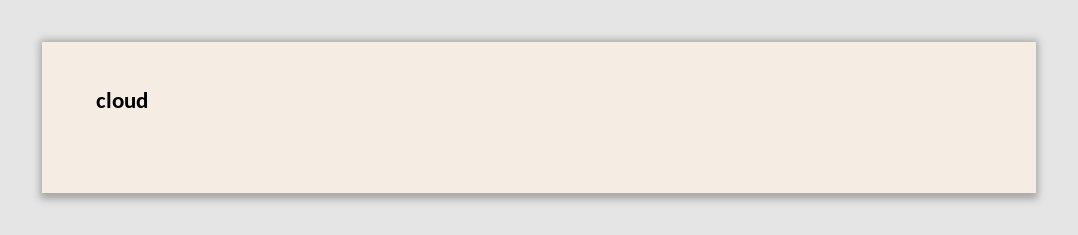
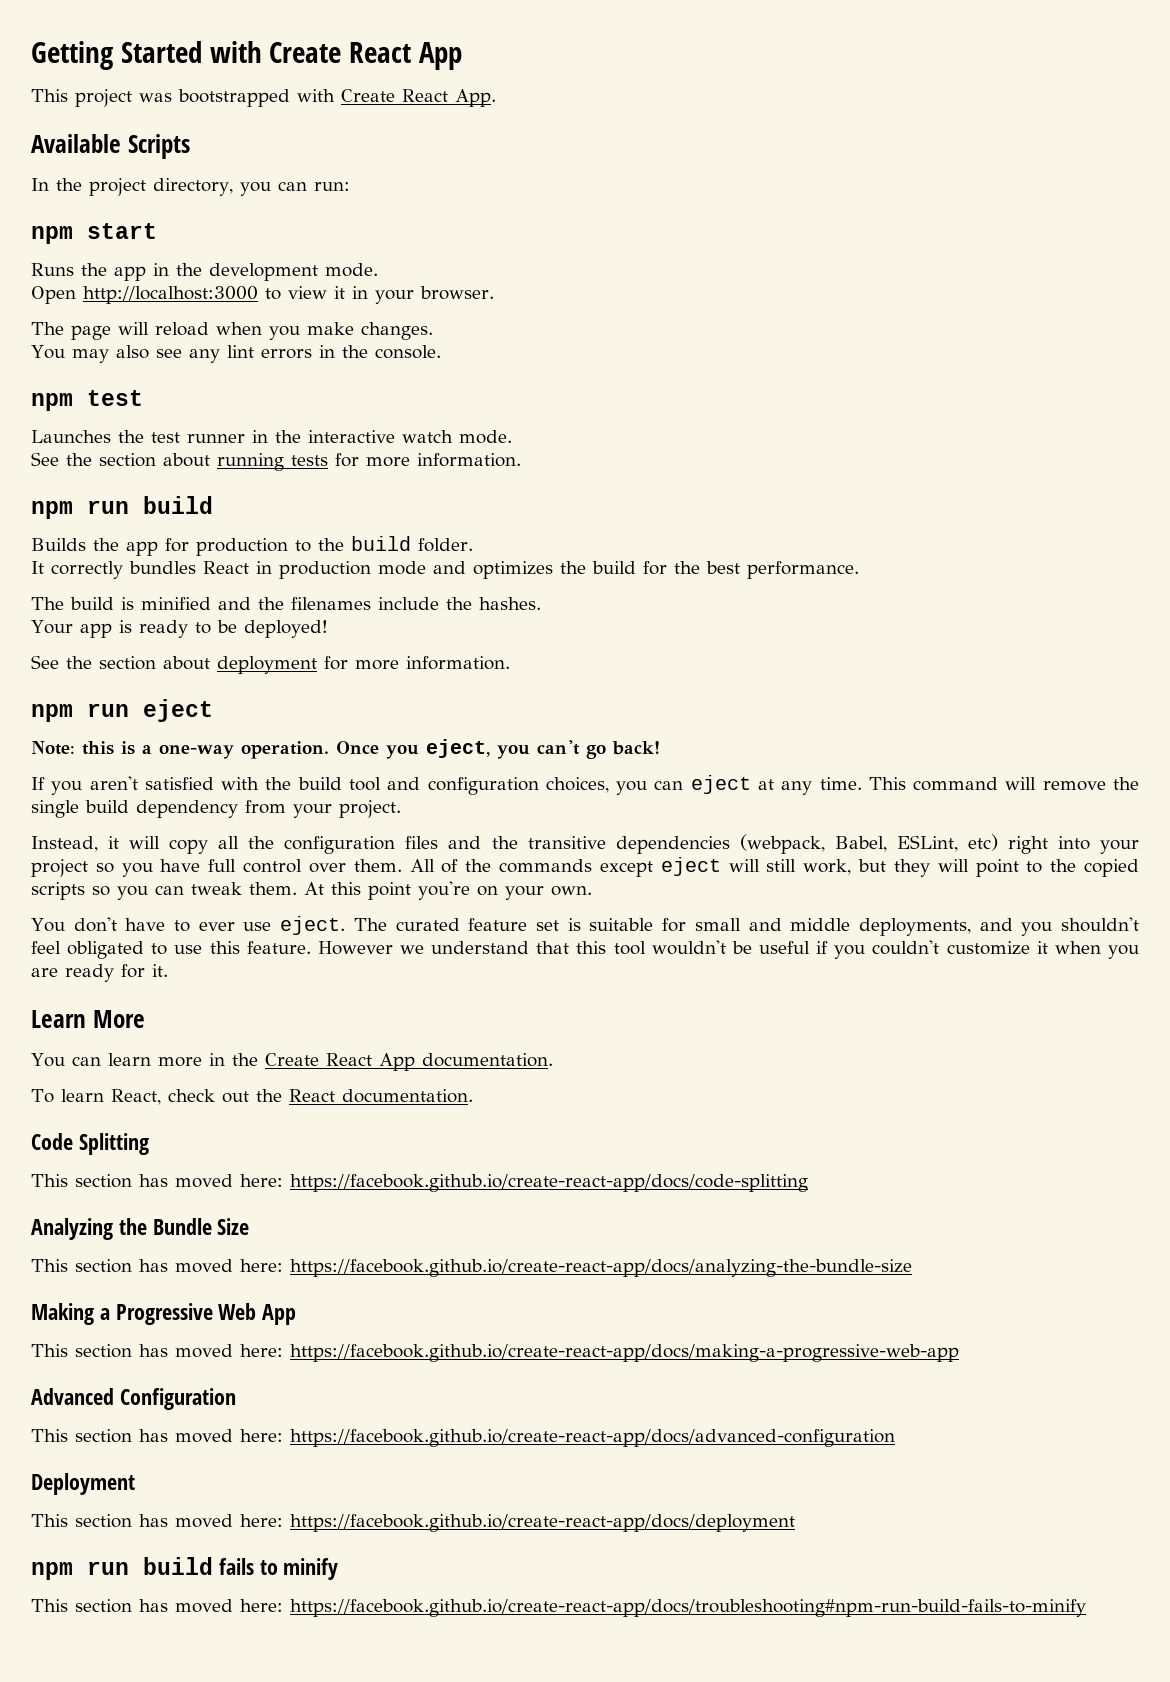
[96,92,148,108] cloud -> [31,41,463,70] [31,89,496,107] [31,134,190,159] [31,178,350,196] [31,223,157,244] [31,263,378,281] [31,286,494,304] [31,322,433,340] [31,345,441,363] [31,390,143,411] [31,430,512,444] [31,452,521,471] [31,496,213,519] [31,536,473,556] [31,561,859,579] [31,597,541,610] [31,620,328,638] [31,655,510,674] [31,699,213,722] [31,739,660,759] [31,775,1140,795] [31,800,401,818] [31,834,1139,854] [31,857,1140,877] [31,881,592,900] [31,916,1139,936] [31,940,1139,959] [31,964,168,982] [31,1010,145,1028] [31,1053,553,1071] [31,1089,473,1105] [31,1133,149,1155] [31,1174,808,1192] [31,1218,250,1240] [31,1259,912,1277] [31,1303,297,1325] [31,1344,959,1362] [31,1388,236,1410] [31,1429,895,1447] [31,1473,135,1495] [31,1514,795,1532] [31,1557,339,1580] [31,1599,1086,1617] Getting Started with Create React App // This project was bootstrapped with Create React App. // Available Scripts // In the project directory, you can run: // npm start // Runs the app in the development mode. // Open http://localhost:3000 to view it in your browser. // The page will reload when you make changes. // You may also see any lint errors in the console. // npm test // Launches the test runner in the interactive watch mode. // See the section about running tests for more information. // npm run build // Builds the app for production to the build folder. // It correctly bundles React in production mode and optimizes the build for the best performance. // The build is minified and the filenames include the hashes. // Your app is ready to be deployed! // See the section about deployment for more information. // npm run eject // Note: this is a one-way operation. Once you eject, you can't go back! // If you aren't satisfied with the build tool and configuration choices, you can eject at any time. This command will remove the single build dependency from your project. // Instead, it will copy all the configuration files and the transitive dependencies (webpack, Babel, ESLint, etc) right into your project so you have full control over them. All of the commands except eject will still work, but they will point to the copied scripts so you can tweak them. At this point you're on your own. // You don't have to ever use eject. The curated feature set is suitable for small and middle deployments, and you shouldn't feel obligated to use this feature. However we understand that this tool wouldn't be useful if you couldn't customize it when you are ready for it. // Learn More // You can learn more in the Create React App documentation. // To learn React, check out the React documentation. // Code Splitting // This section has moved here: https://facebook.github.io/create-react-app/docs/code-splitting // Analyzing the Bundle Size // This section has moved here: https://facebook.github.io/create-react-app/docs/analyzing-the-bundle-size // Making a Progressive Web App // This section has moved here: https://facebook.github.io/create-react-app/docs/making-a-progressive-web-app // Advanced Configuration // This section has moved here: https://facebook.github.io/create-react-app/docs/advanced-configuration // Deployment // This section has moved here: https://facebook.github.io/create-react-app/docs/deployment // npm run build fails to minify // This section has moved here: https://facebook.github.io/create-react-app/docs/troubleshooting#npm-run-build-fails-to-minify

